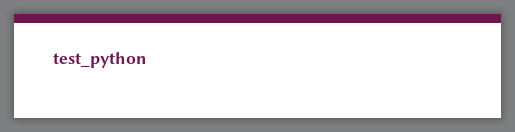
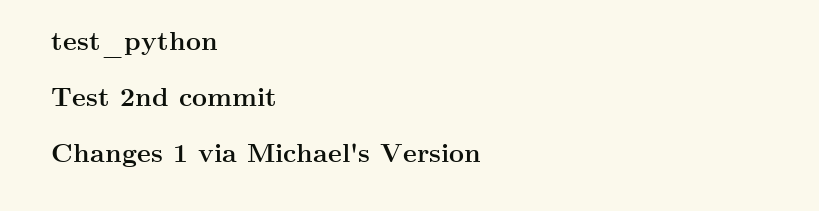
(147, 60) none -> [51,88,277,106] [51,143,481,167] // Test 2nd commit // Changes 1 via Michael's Version

